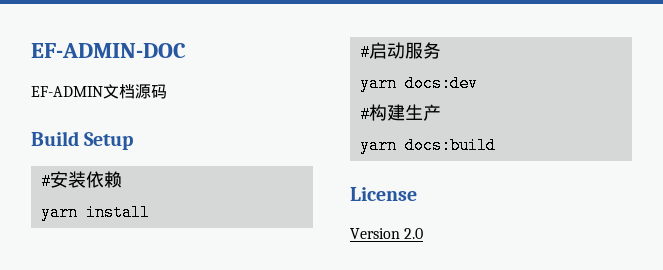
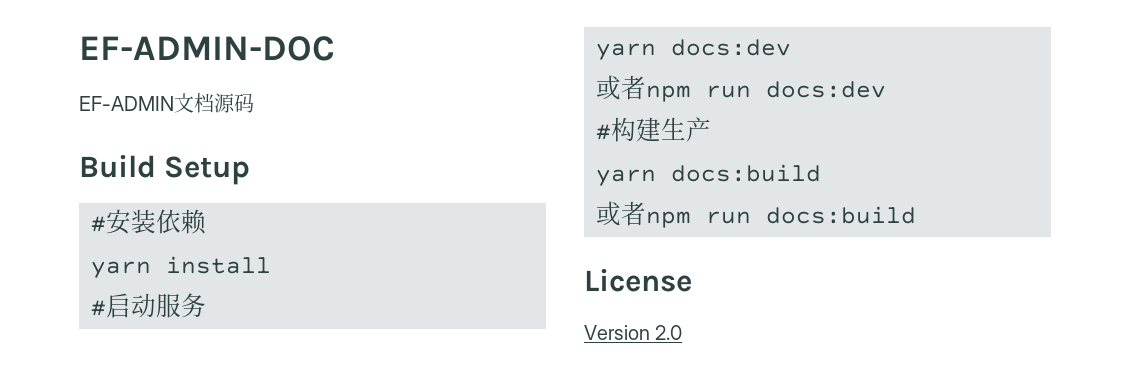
(478, 83) none -> [596,75,886,102] // 或者npm run docs:dev
(496, 145) none -> [596,201,916,228] // 或者npm run docs:build

